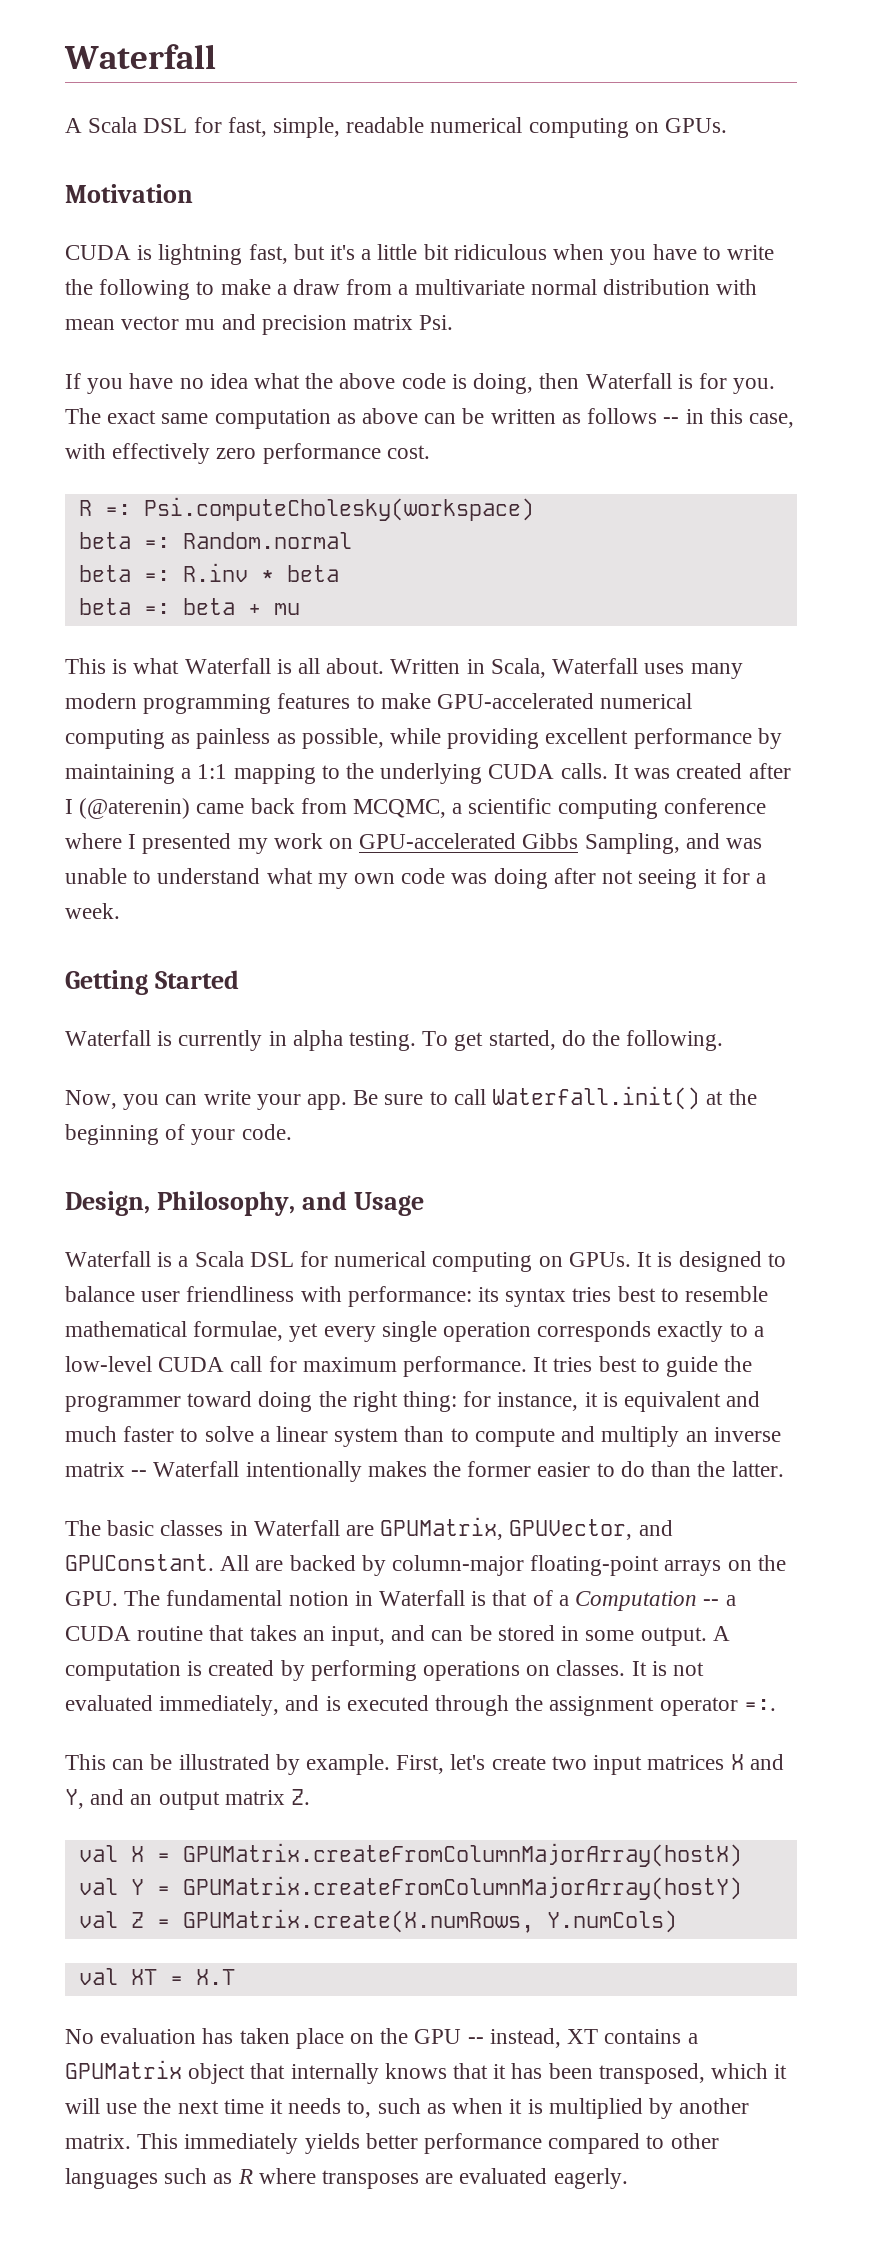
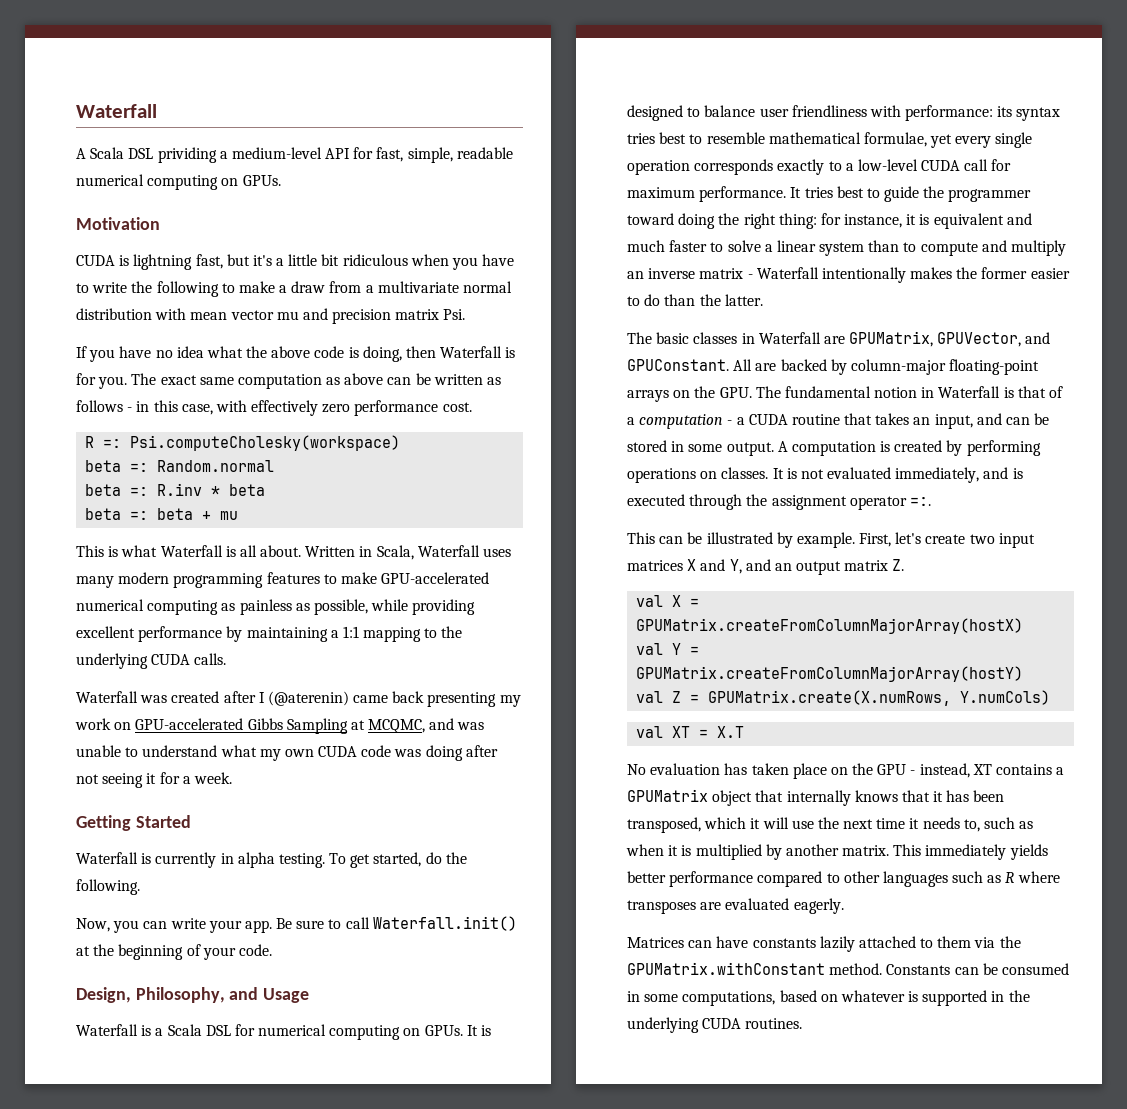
(188, 125) none -> [157,147,351,163] prividing a medium-level API
[663,417,680,424] -- -> [127,407,133,412] -
[613,764,629,779] It -> [76,691,138,703] // Waterfall
[300,798,766,819] [65,833,232,854] from MCQMC, a scientific computing conference where I presented -> [427,692,497,707] presenting
[584,833,680,854] Sampling, -> [286,718,426,734] Sampling at MCQMC,
(396, 878) none -> [318,746,358,757] CUDA
[131,1470,148,1477] -- -> [747,274,753,279] -
[575,1591,720,1611] Computation -- -> [639,414,733,429] computation -
[467,2037,484,2044] -- -> [910,770,916,775] -
(628, 2178) none -> [627,936,1021,952] [627,962,1069,975] [627,990,1030,1006] [627,1017,803,1033] // Matrices can have constants lazily attached to them via the GPUMatrix.withConstant method. Constants can be consumed in some computations, based on whatever is supported in the underlying CUDA routines.

